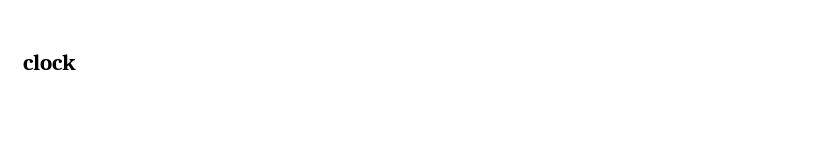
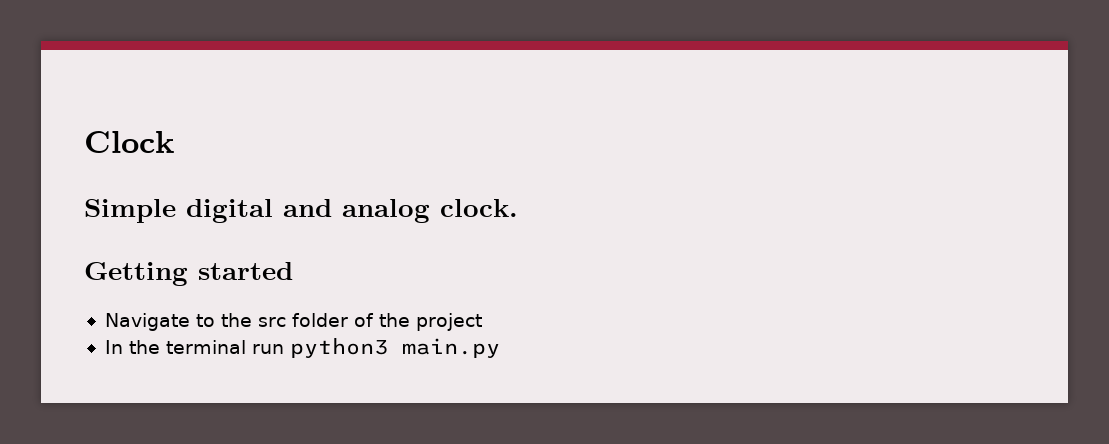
[23,54,76,70] clock -> [84,131,174,153] [84,199,518,223] [84,262,293,286] [104,313,482,331] [104,338,500,358] Clock // Simple digital and analog clock. // Getting started // Navigate to the src folder of the project // In the terminal run python3 main.py

